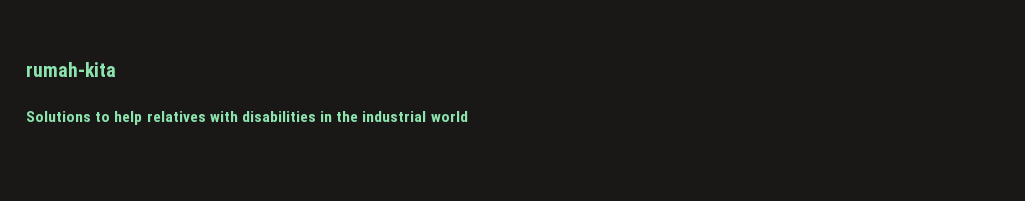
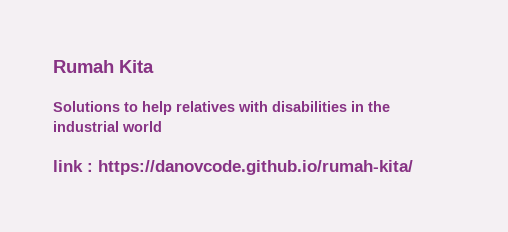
[26,62,116,77] rumah-kita -> [53,60,154,73] Rumah Kita
(468, 116) none -> [53,160,413,175] // link : https://danovcode.github.io/rumah-kita/

